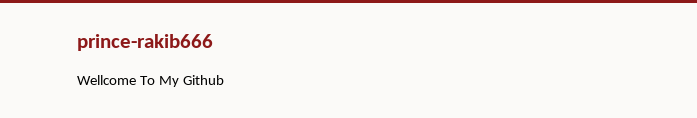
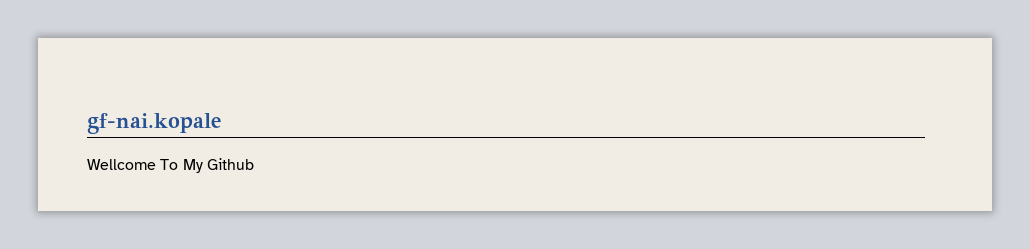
[77,34,213,51] prince-rakib666 -> [87,113,222,134] gf-nai.kopale

